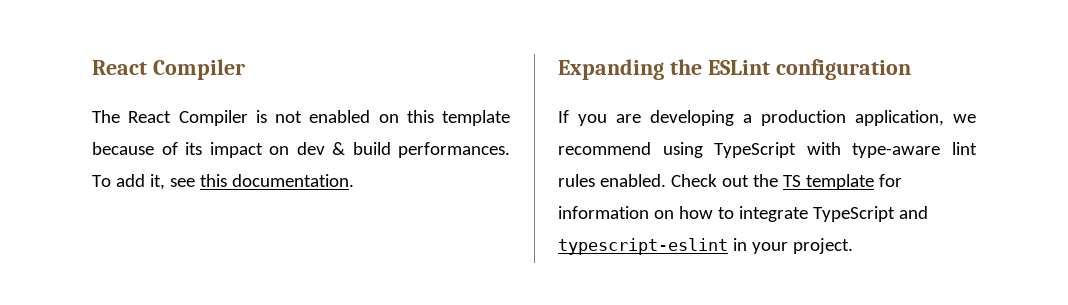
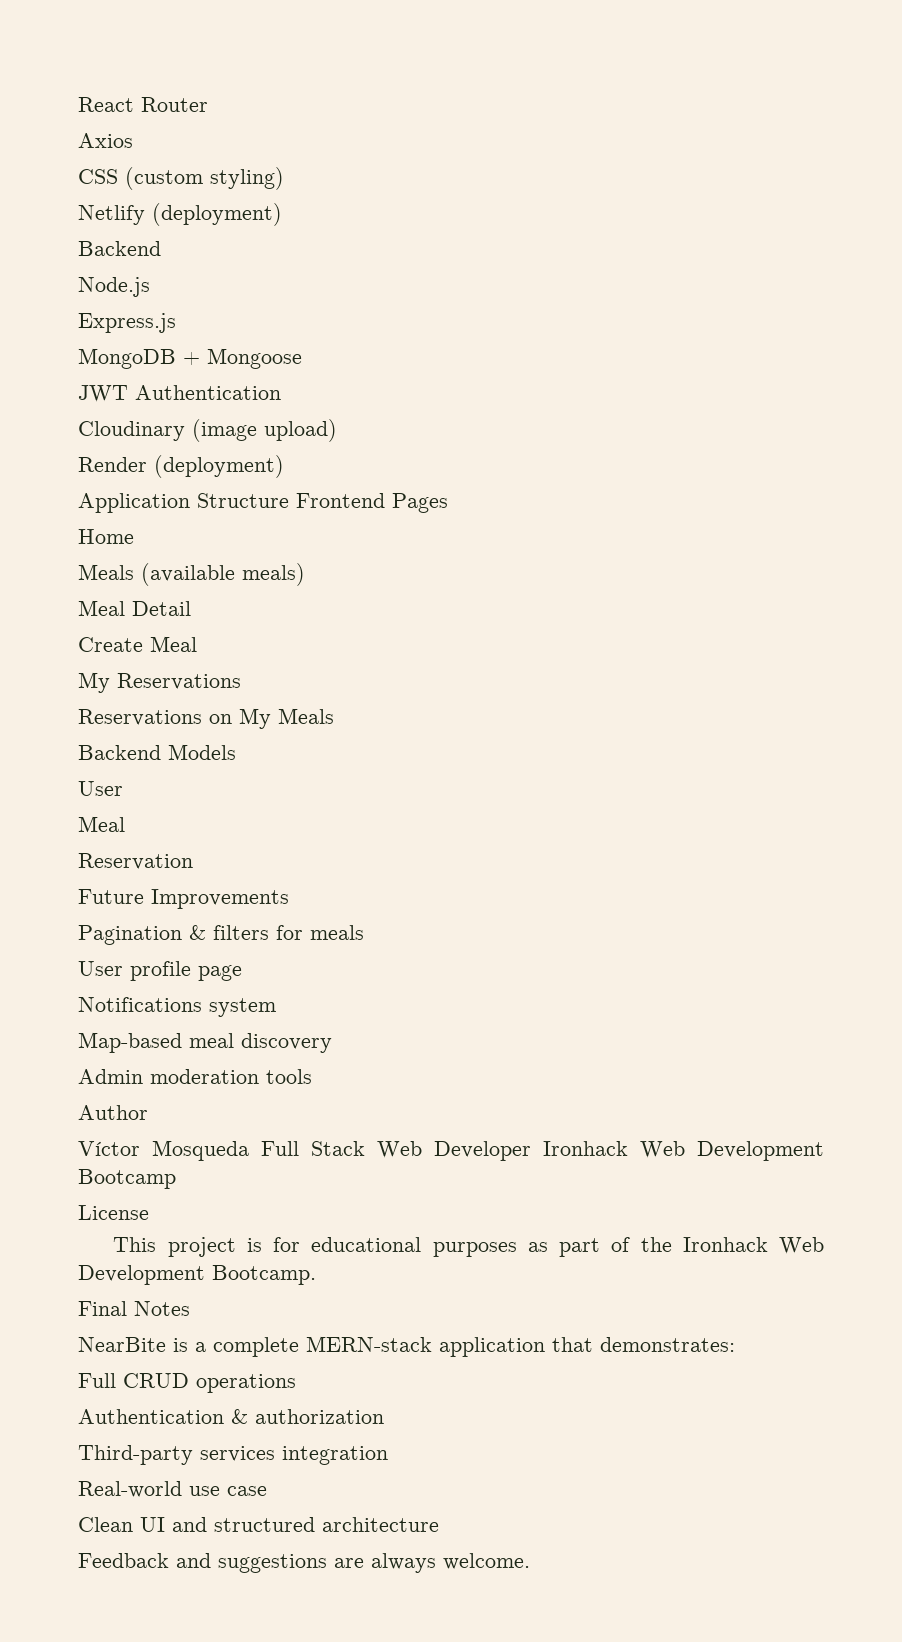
[92,59,245,80] [92,110,510,126] [92,142,510,158] [92,174,354,190] [558,59,911,80] [558,110,976,126] [558,142,977,158] [558,174,902,190] [558,206,928,222] [558,238,853,255] React Compiler // The React Compiler is not enabled on this template because of its impact on dev & build performances. To add it, see this documentation. // Expanding the ESLint configuration // If you are developing a production application, we recommend using TypeScript with type-aware lint rules enabled. Check out the TS template for information on how to integrate TypeScript and typescript-eslint in your project. -> [78,97,208,112] [78,133,133,148] [78,167,284,190] [78,203,282,226] [78,241,161,256] [78,277,150,297] [78,313,176,333] [78,348,302,369] [78,385,281,402] [78,419,337,442] [78,455,284,478] [78,493,448,513] [78,529,134,544] [78,563,305,586] [78,600,191,616] [78,636,197,652] [78,672,241,693] [78,708,334,729] [78,744,236,760] [78,781,123,796] [78,816,125,832] [78,853,193,870] [78,889,289,909] [78,925,364,945] [78,961,242,981] [78,997,276,1017] [78,1032,332,1053] [78,1069,312,1084] [78,1105,148,1120] [78,1140,824,1161] [78,1169,176,1189] [78,1205,149,1220] [113,1237,825,1257] [78,1265,316,1285] [78,1301,190,1316] [78,1336,735,1357] [78,1373,296,1393] [78,1409,384,1424] [78,1445,388,1465] [78,1481,267,1498] [78,1517,439,1532] [78,1553,530,1573] React Router // Axios // CSS (custom styling) // Netlify (deployment) // Backend // Node.js // Express.js // MongoDB + Mongoose // JWT Authentication // Cloudinary (image upload) // Render (deployment) // Application Structure Frontend Pages // Home // Meals (available meals) // Meal Detail // Create Meal // My Reservations // Reservations on My Meals // Backend Models // User // Meal // Reservation // Future Improvements // Pagination & filters for meals // User profile page // Notifications system // Map-based meal discovery // Admin moderation tools // Author // Víctor Mosqueda Full Stack Web Developer Ironhack Web Development Bootcamp // License // This project is for educational purposes as part of the Ironhack Web Development Bootcamp. // Final Notes // NearBite is a complete MERN-stack application that demonstrates: // Full CRUD operations // Authentication & authorization // Third-party services integration // Real-world use case // Clean UI and structured architecture // Feedback and suggestions are always welcome.

